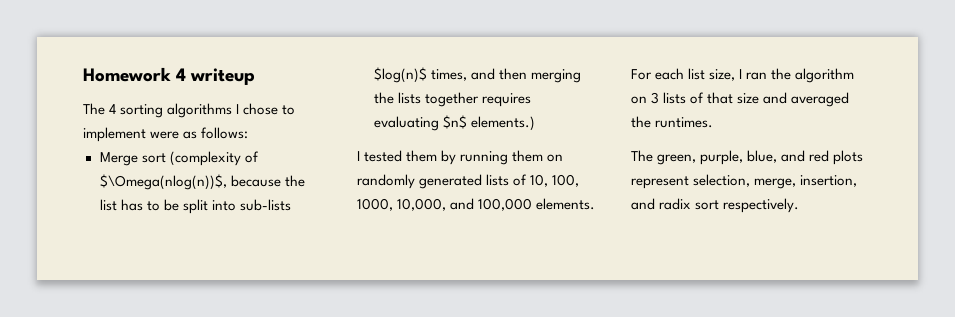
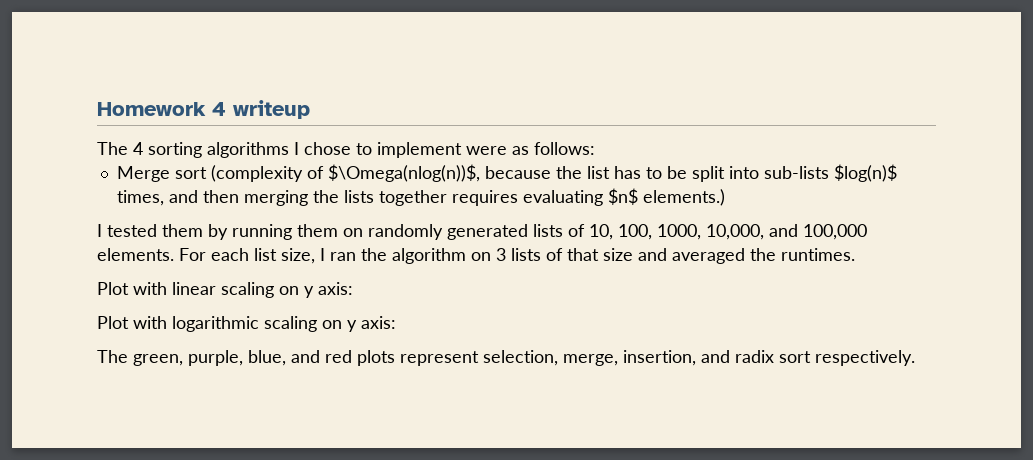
(714, 122) none -> [97,282,353,298] [97,316,396,332] // Plot with linear scaling on y axis: // Plot with logarithmic scaling on y axis:

